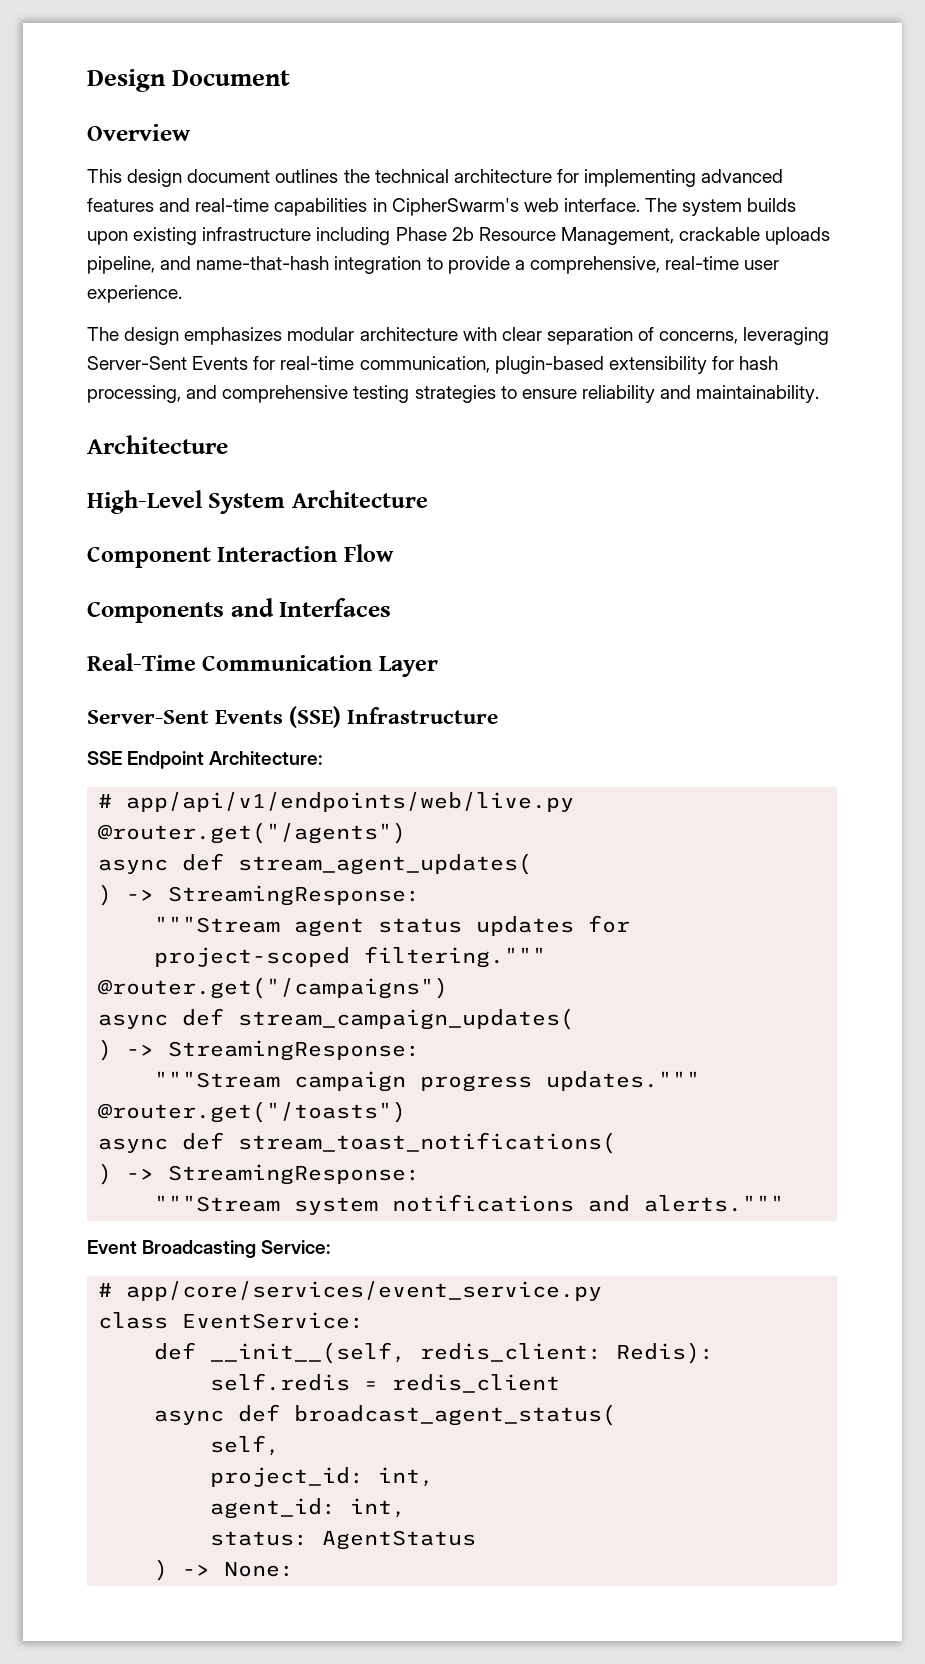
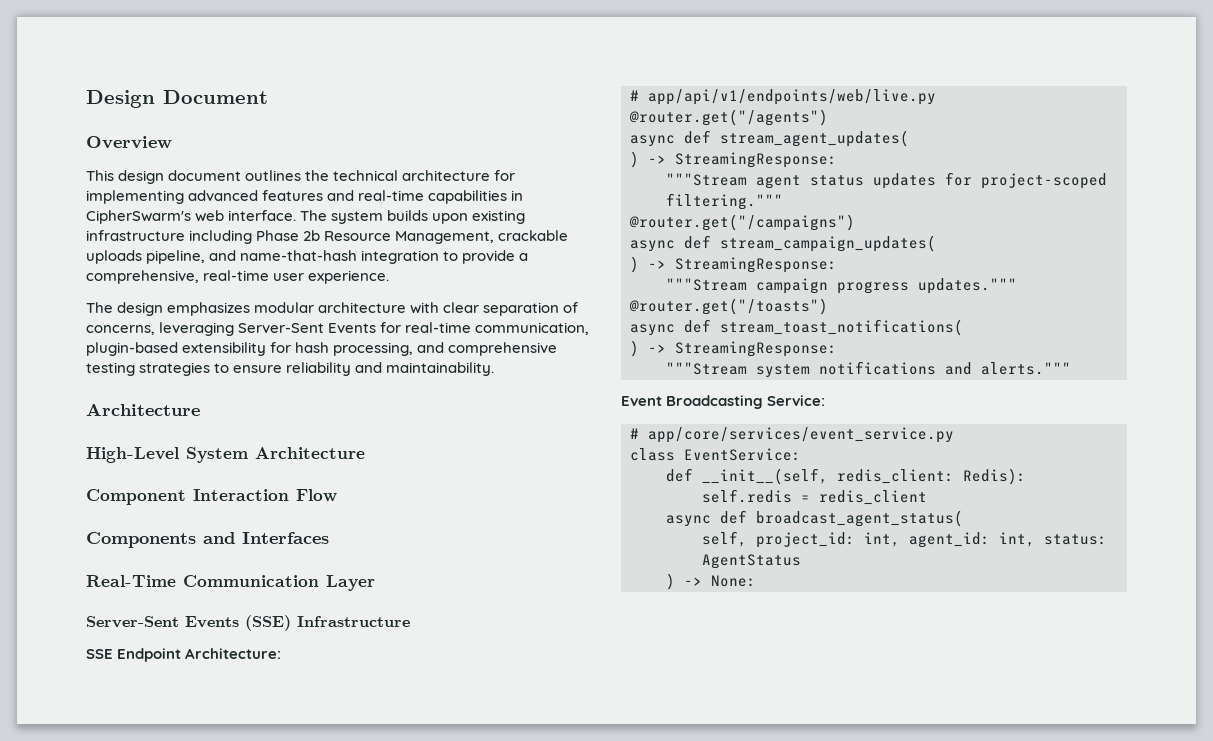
(281, 1445) // -> (747, 539) none
(435, 1477) // -> (900, 539) none
(407, 1508) // -> (1035, 539) none

